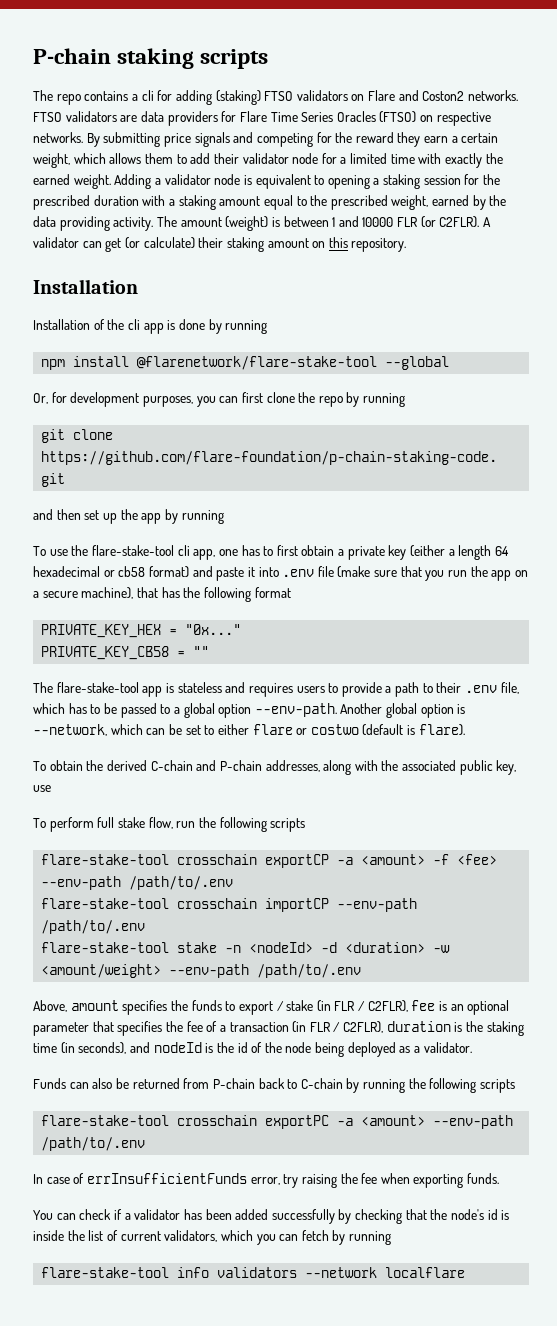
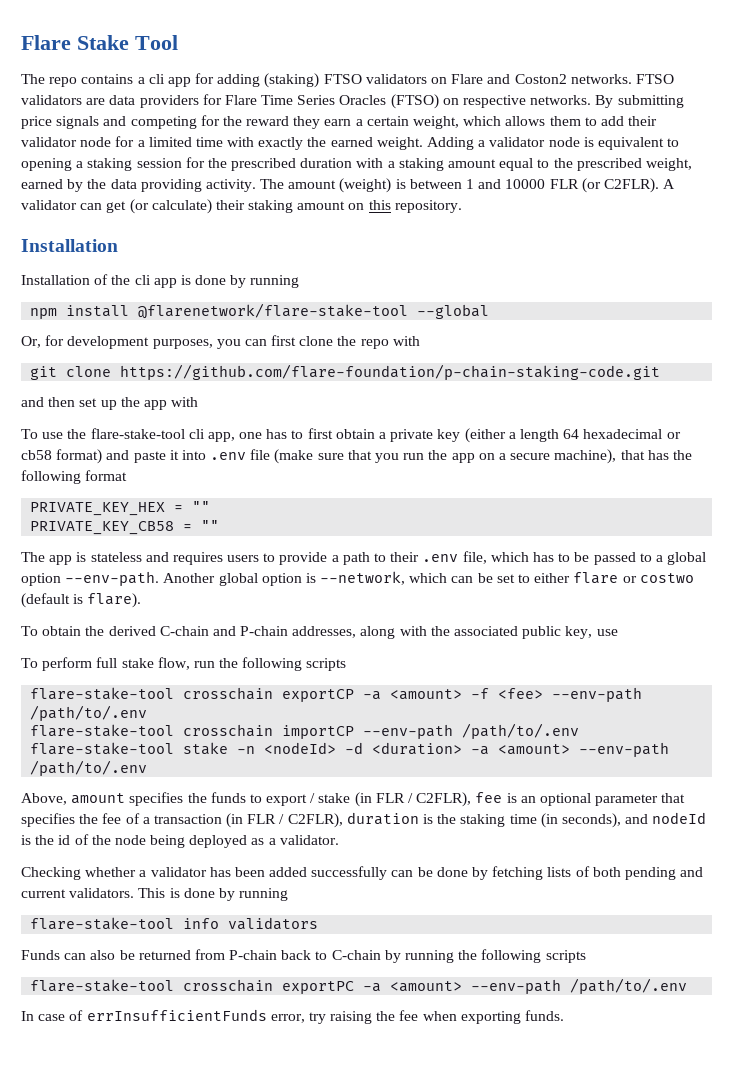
[33,48,269,69] P-chain staking scripts -> [21,35,178,50] Flare Stake Tool
(154, 95) none -> [167,77,191,87] app
[346,392,406,407] by running -> [392,336,420,346] with
[164,509,224,524] by running -> [171,397,199,407] with
[185,624,242,635] "0x..." -> [192,501,211,512] ""
[56,682,139,693] flare-stake-tool -> (45, 557) none
[433,945,451,953] [41,964,162,978] -w <amount/weight> -> [471,744,571,755] -a <amount>
(472, 1047) none -> [21,866,704,880] [21,888,289,901] [30,917,319,930] // Checking whether a validator has been added successfully can be done by fetching lists of both pending and current validators. This is done by running // flare-stake-tool info validators
[33,1209,510,1224] [33,1230,392,1245] [41,1267,466,1278] // You can check if a validator has been added successfully by checking that the node's id is inside the list of current validators, which you can fetch by running // flare-stake-tool info validators --network localflare -> (565, 1015) none

